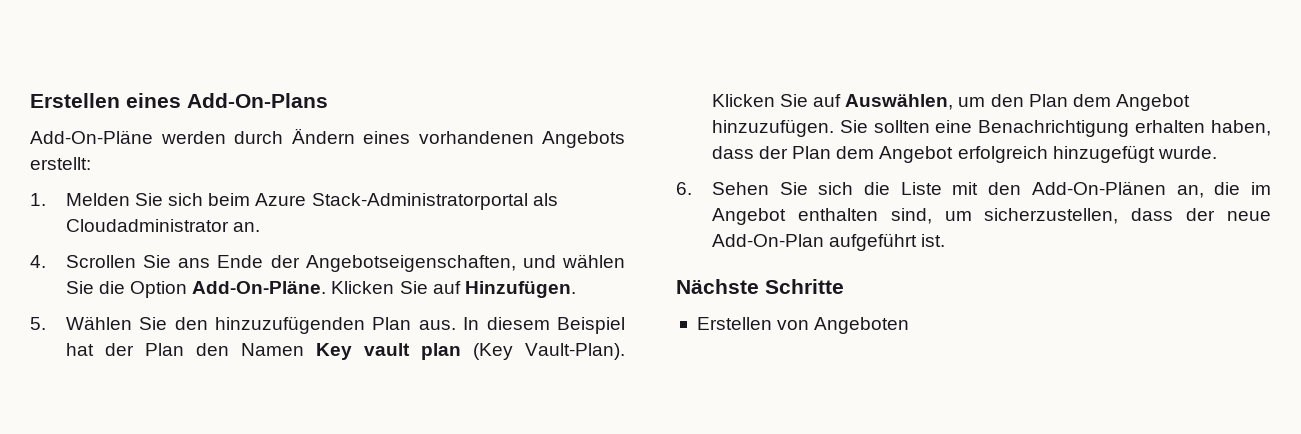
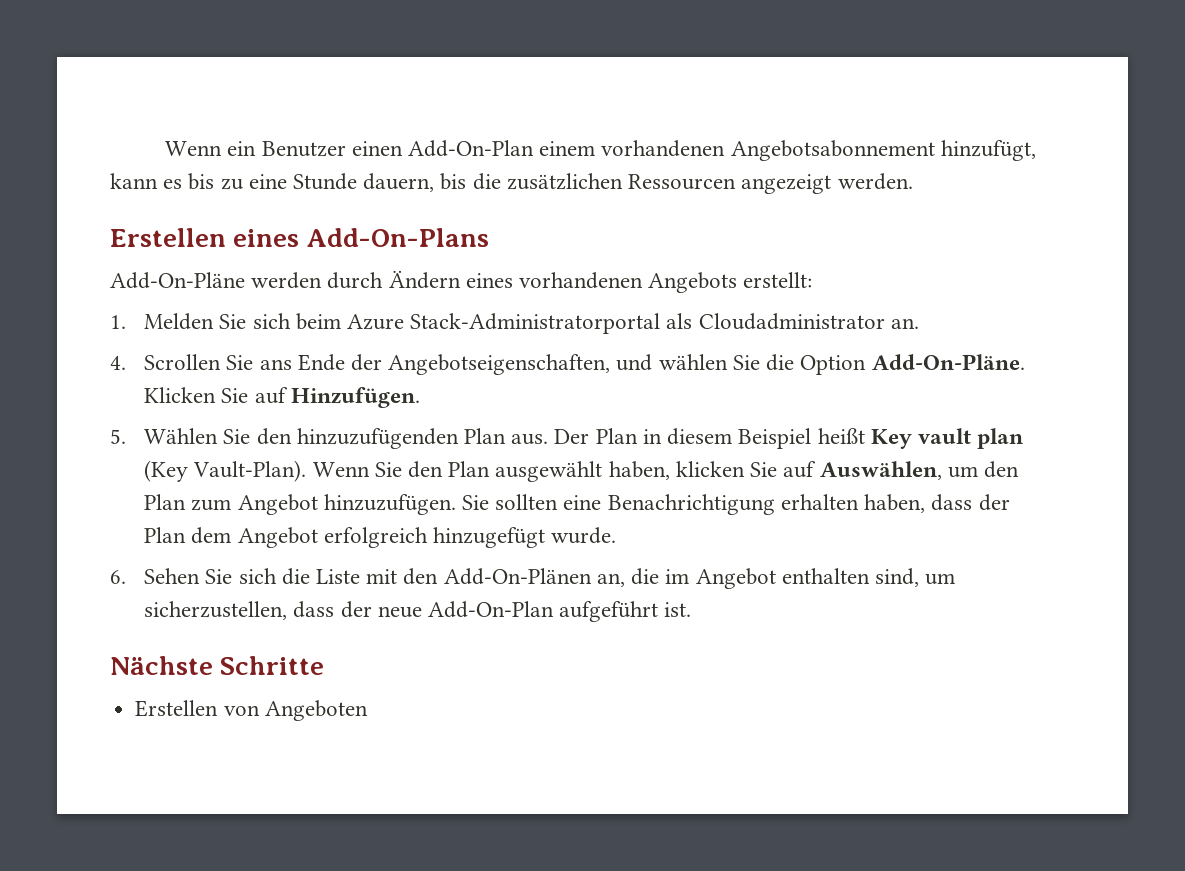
(30, 100) none -> [165,140,1036,161] [110,173,913,194] Wenn ein Benutzer einen Add-On-Plan einem vorhandenen Angebotsabonnement hinzufügt, kann es bis zu eine Stunde dauern, bis die zusätzlichen Ressourcen angezeigt werden. //
[463,317,626,334] [65,343,304,356] In diesem Beispiel hat der Plan den Namen -> [554,428,865,449] Der Plan in diesem Beispiel heißt
[711,94,775,107] Klicken -> [312,461,745,482] Wenn Sie den Plan ausgewählt haben, klicken
[1072,94,1111,107] dem -> [191,499,232,511] zum

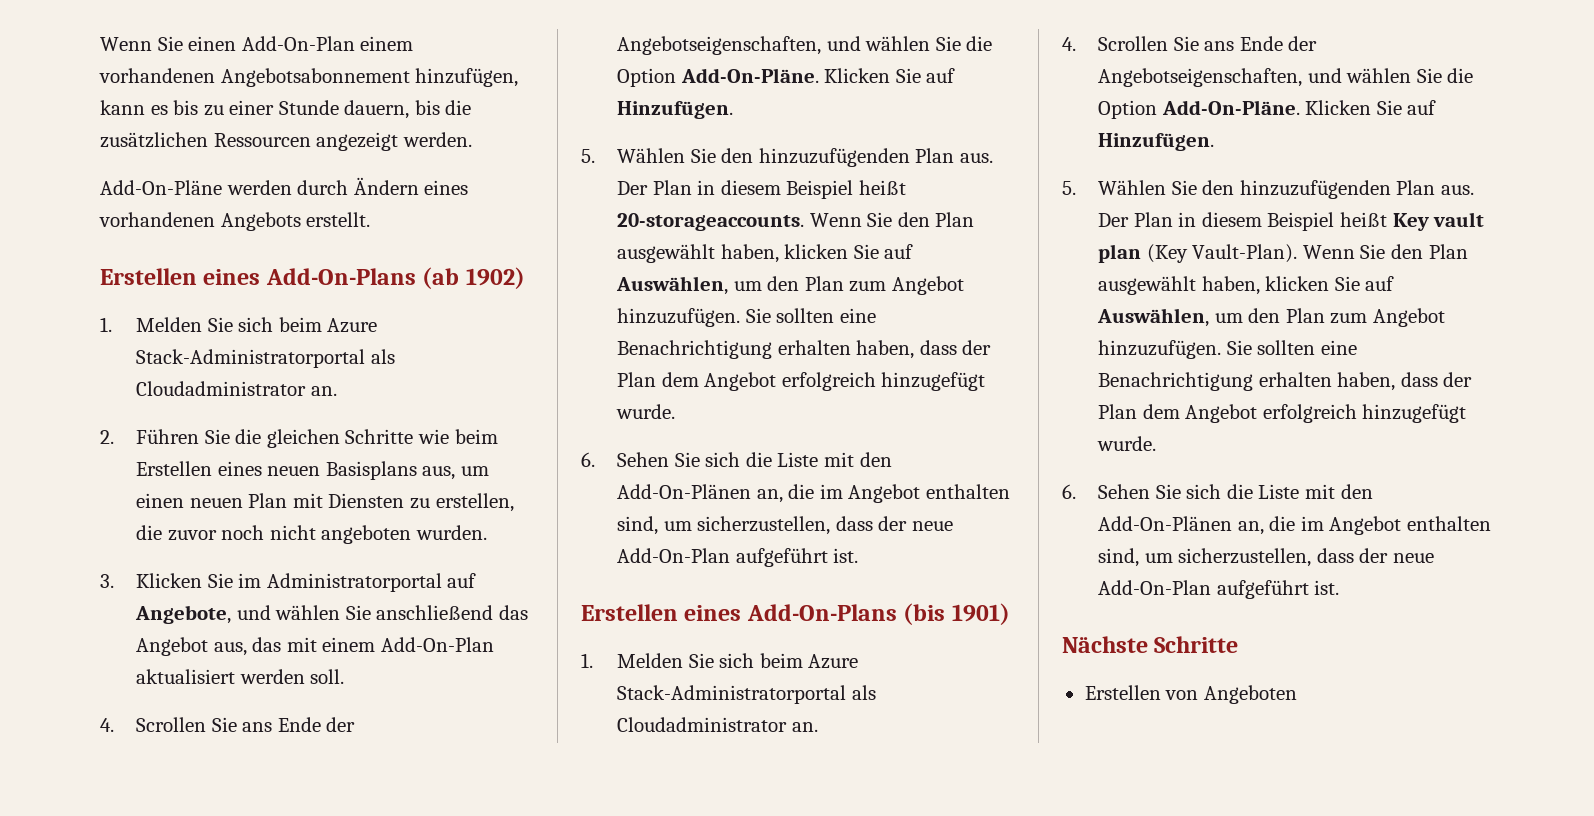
[165,141,346,157] Wenn ein Benutzer -> [100,36,183,51] Wenn Sie
[940,140,1036,161] hinzufügt, -> [415,68,519,87] hinzufügen,
[248,174,287,189] eine -> [229,100,275,115] einer
[110,228,489,247] // Erstellen eines Add-On-Plans -> (472, 139) none
[743,272,813,288] erstellt: -> [306,212,371,227] [100,267,525,289] [100,317,378,333] [136,349,395,368] [136,381,337,396] [100,429,498,448] [136,461,489,480] [136,493,514,512] [136,525,487,544] [100,573,477,592] [135,605,528,624] [136,637,494,656] [136,669,345,684] [100,717,356,732] [617,36,993,55] [617,68,956,87] [617,101,734,119] [581,148,993,167] [617,180,906,199] [617,212,975,231] [617,244,914,263] [616,276,964,295] [617,308,876,327] [617,340,992,359] [617,372,986,391] [616,404,676,419] [581,452,892,467] [617,484,1010,503] [617,516,953,535] [617,548,859,567] [581,603,1010,625] erstellt. // Erstellen eines Add-On-Plans (ab 1902) // 1. Melden Sie sich beim Azure Stack-Administratorportal als Cloudadministrator an. // 2. Führen Sie die gleichen Schritte wie beim Erstellen eines neuen Basisplans aus, um einen neuen Plan mit Diensten zu erstellen, die zuvor noch nicht angeboten wurden. // 3. Klicken Sie im Administratorportal auf Angebote, und wählen Sie anschließend das Angebot aus, das mit einem Add-On-Plan aktualisiert werden soll. // 4. Scrollen Sie ans Ende der Angebotseigenschaften, und wählen Sie die Option Add-On-Pläne. Klicken Sie auf Hinzufügen. // 5. Wählen Sie den hinzuzufügenden Plan aus. Der Plan in diesem Beispiel heißt 20-storageaccounts. Wenn Sie den Plan ausgewählt haben, klicken Sie auf Auswählen, um den Plan zum Angebot hinzuzufügen. Sie sollten eine Benachrichtigung erhalten haben, dass der Plan dem Angebot erfolgreich hinzugefügt wurde. // 6. Sehen Sie sich die Liste mit den Add-On-Plänen an, die im Angebot enthalten sind, um sicherzustellen, dass der neue Add-On-Plan aufgeführt ist. // Erstellen eines Add-On-Plans (bis 1901)

